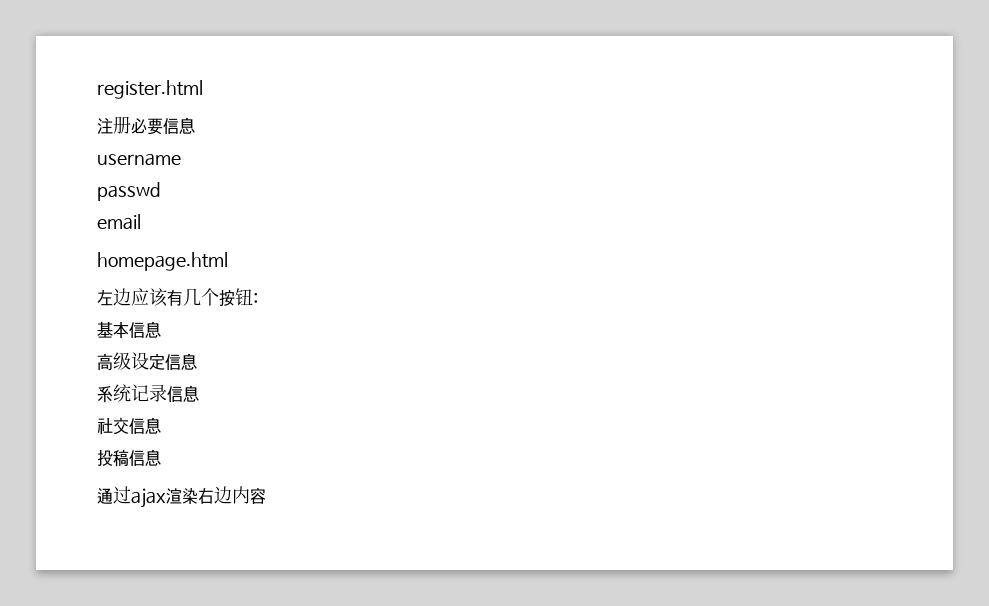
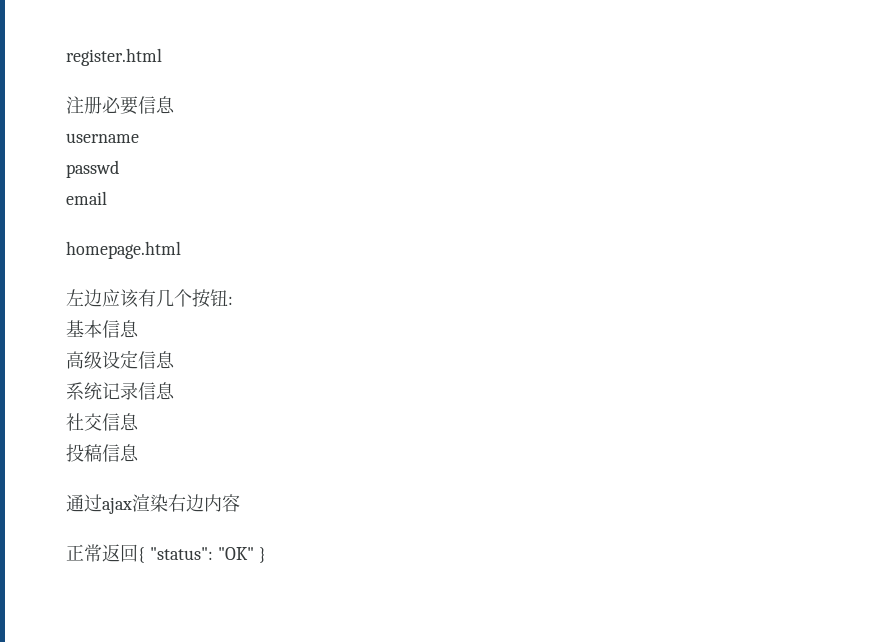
(266, 496) none -> [66,544,266,563] // 正常返回{ "status": "OK" }

